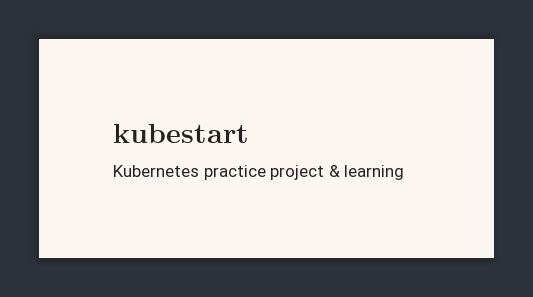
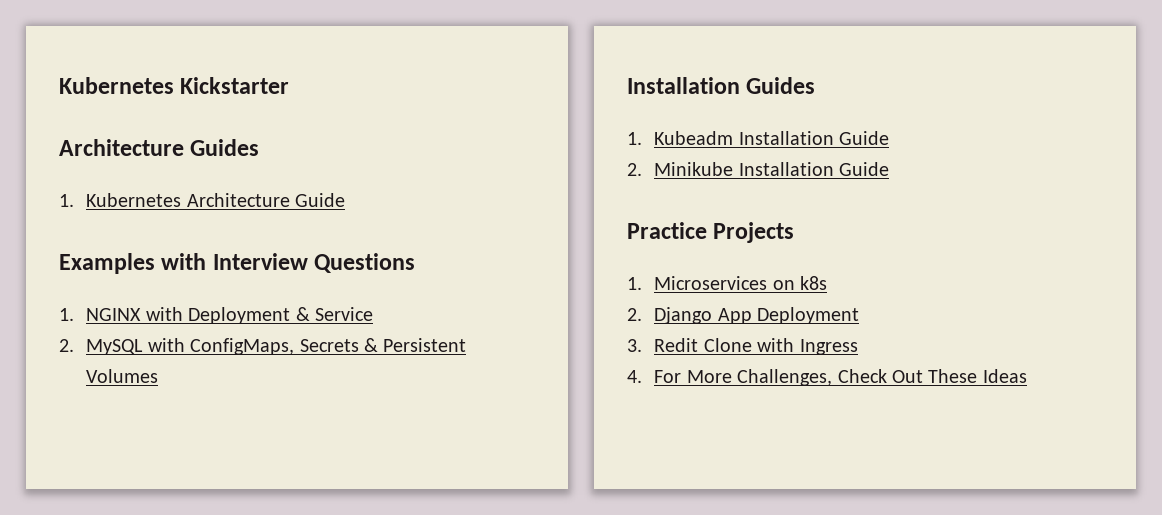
[113,124,249,143] [113,165,405,180] kubestart // Kubernetes practice project & learning -> [59,77,290,94] [59,139,260,156] [59,193,346,207] [59,253,416,274] [59,307,374,324] [59,338,467,355] [86,369,159,383] [627,77,816,94] [627,131,890,145] [627,162,890,176] [627,222,795,243] [627,276,828,290] [627,307,860,324] [627,338,858,355] [627,369,1027,386] Kubernetes Kickstarter // Architecture Guides // 1. Kubernetes Architecture Guide // Examples with Interview Questions // 1. NGINX with Deployment & Service // 2. MySQL with ConfigMaps, Secrets & Persistent Volumes // Installation Guides // 1. Kubeadm Installation Guide // 2. Minikube Installation Guide // Practice Projects // 1. Microservices on k8s // 2. Django App Deployment // 3. Redit Clone with Ingress // 4. For More Challenges, Check Out These Ideas

